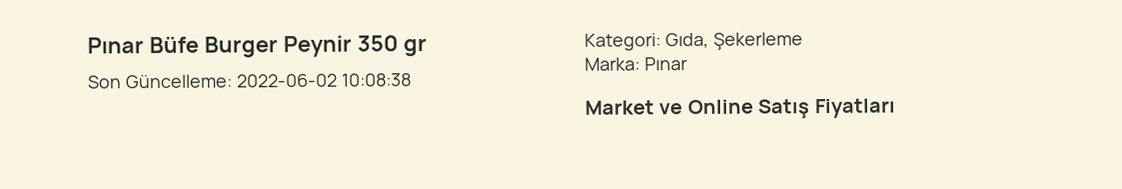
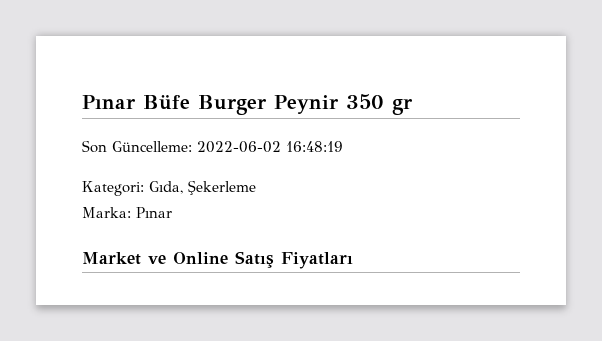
[340,73,411,87] 10:08:38 -> [286,141,343,152] 16:48:19

